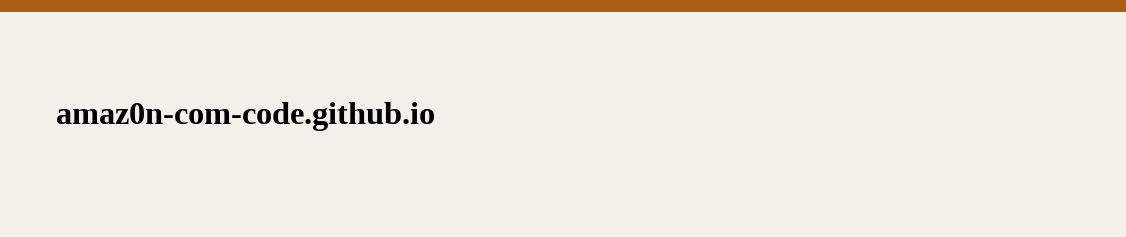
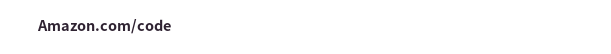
[56,102,435,131] amaz0n-com-code.github.io -> [37,19,171,34] Amazon.com/code

